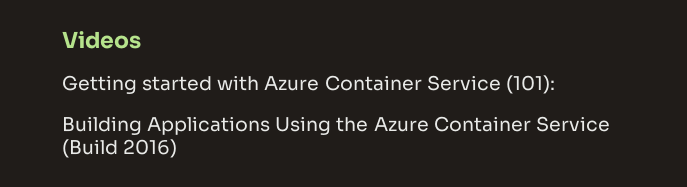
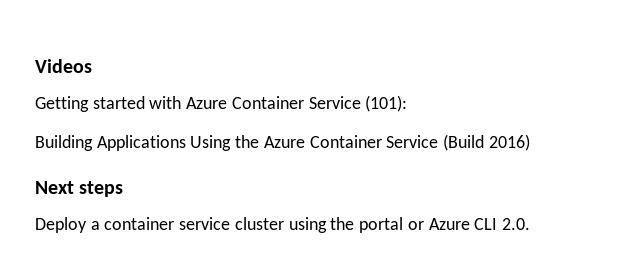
(178, 148) none -> [35,181,124,197] [35,217,530,233] // Next steps // Deploy a container service cluster using the portal or Azure CLI 2.0.

